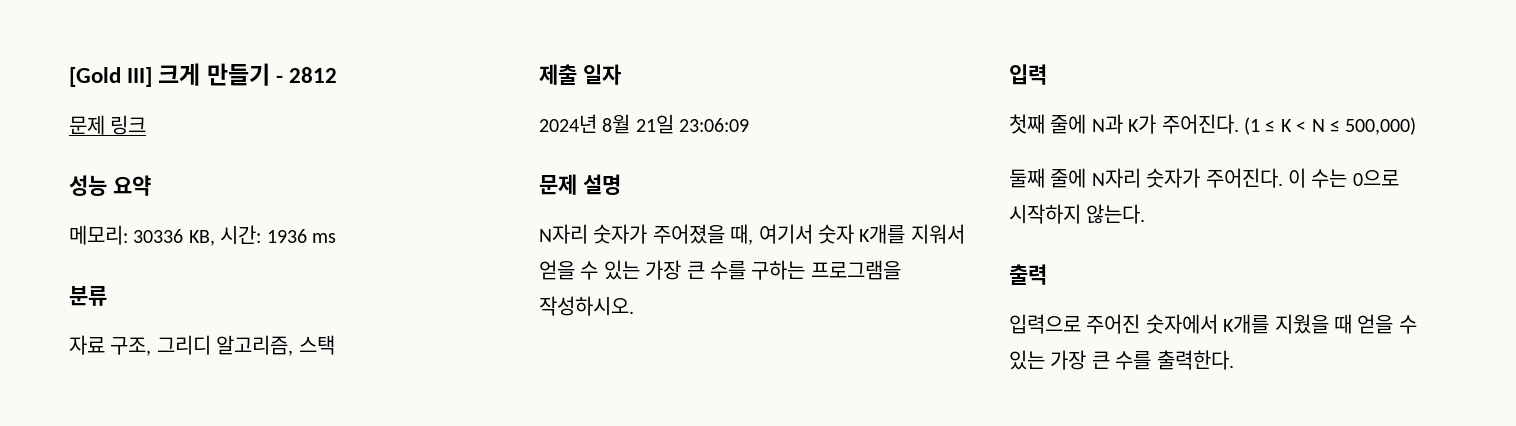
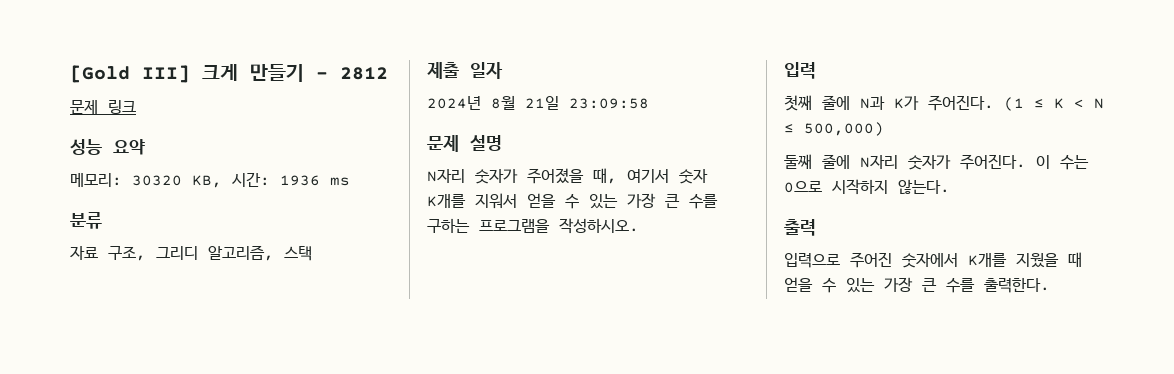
[133,229,184,243] 30336 -> [132,175,182,186] 30320
[679,118,750,132] 23:06:09 -> [569,98,649,109] 23:09:58

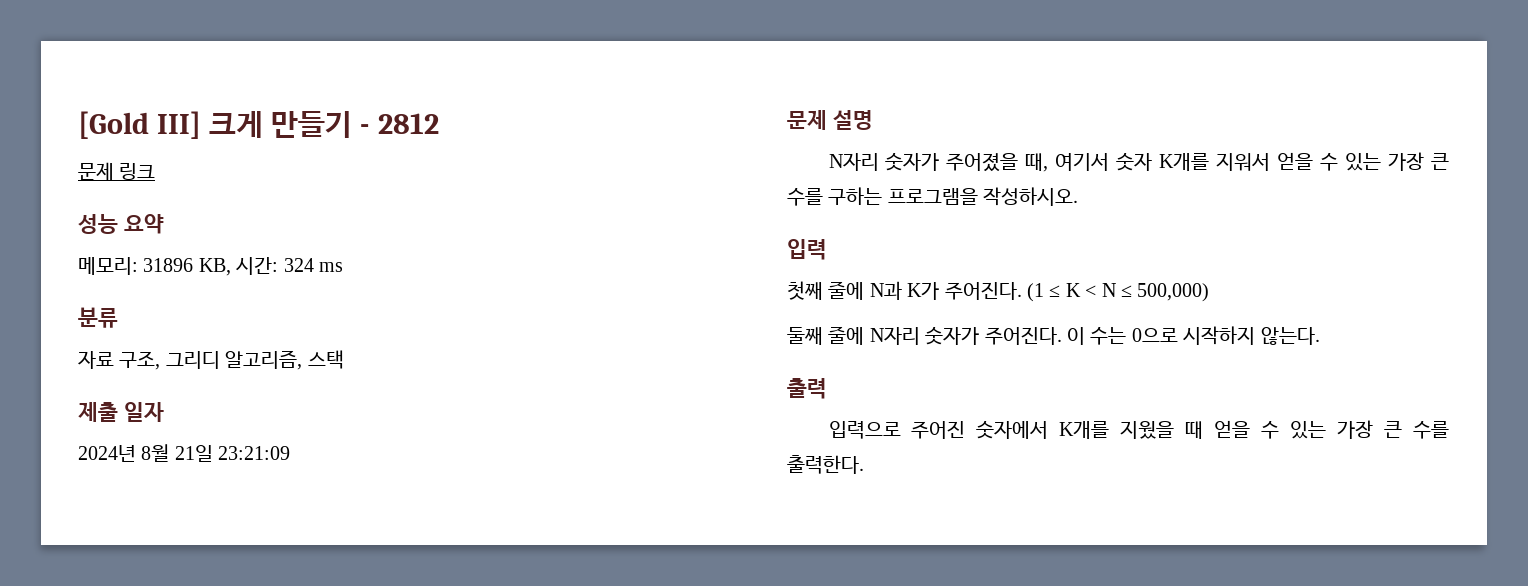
[132,175,182,186] 30320 -> [143,258,194,272] 31896
[280,175,320,186] 1936 -> [283,258,314,272] 324
[569,98,649,109] 23:09:58 -> [218,446,291,460] 23:21:09

